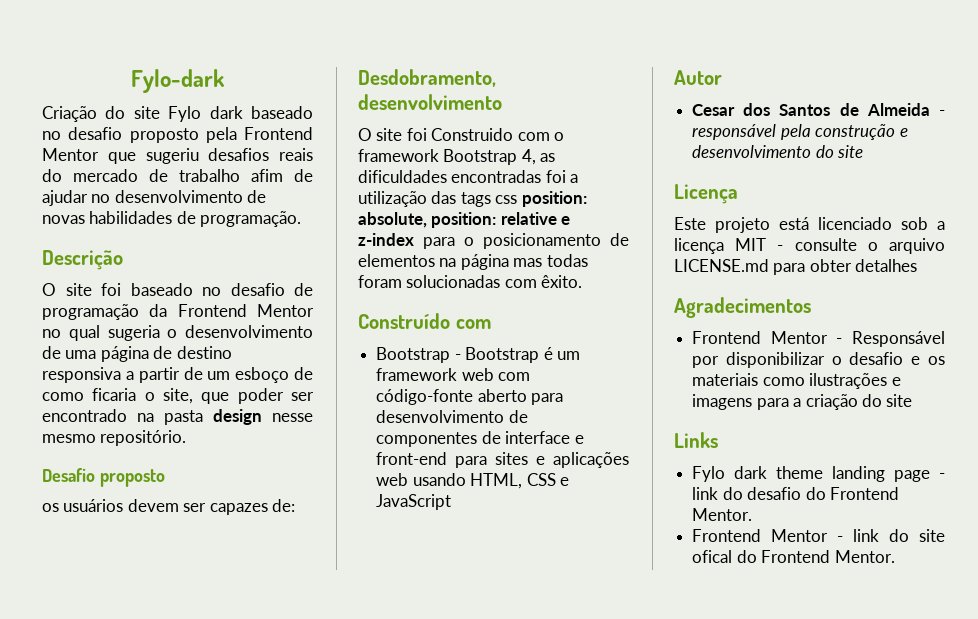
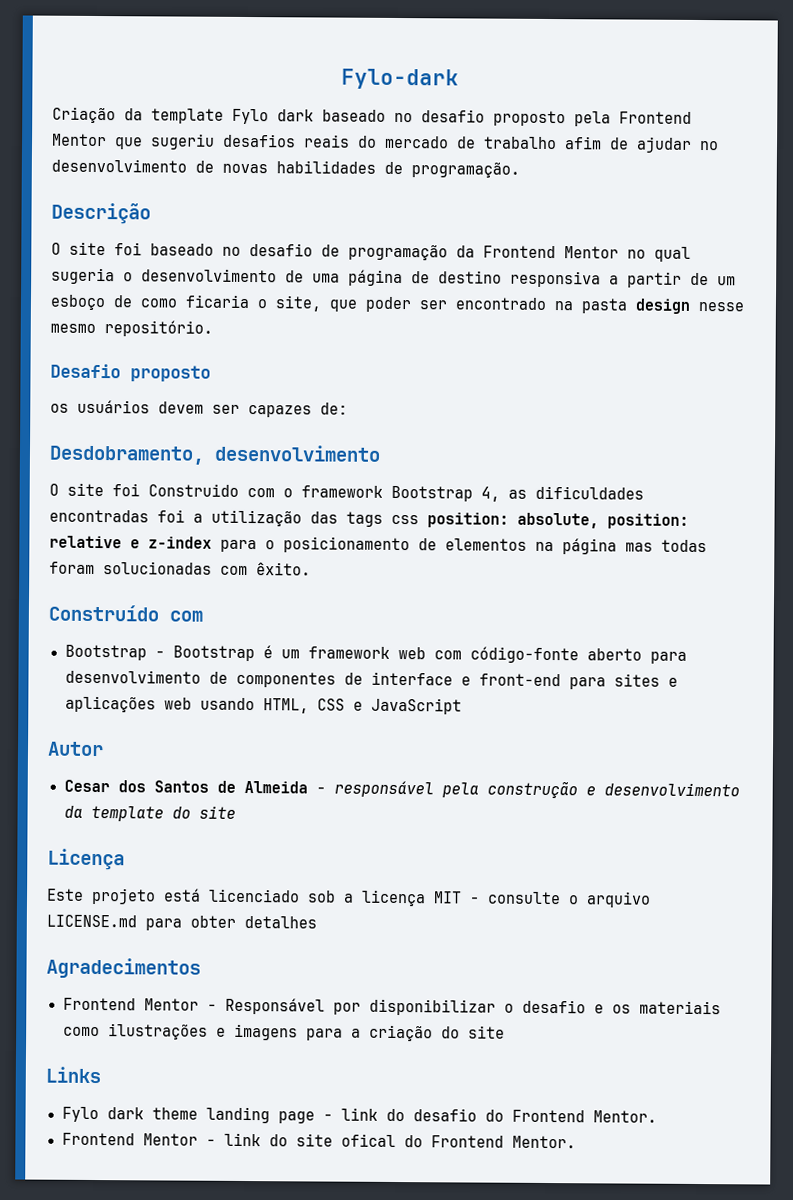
[105,106,160,119] do site -> [124,108,224,124] da template
(812, 151) none -> [63,805,164,822] da template

